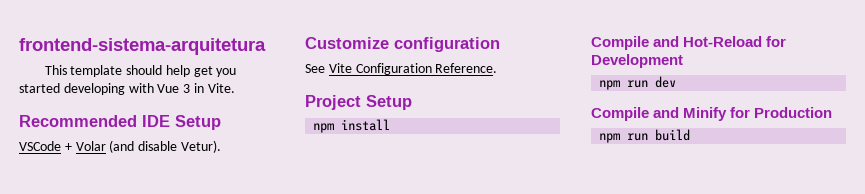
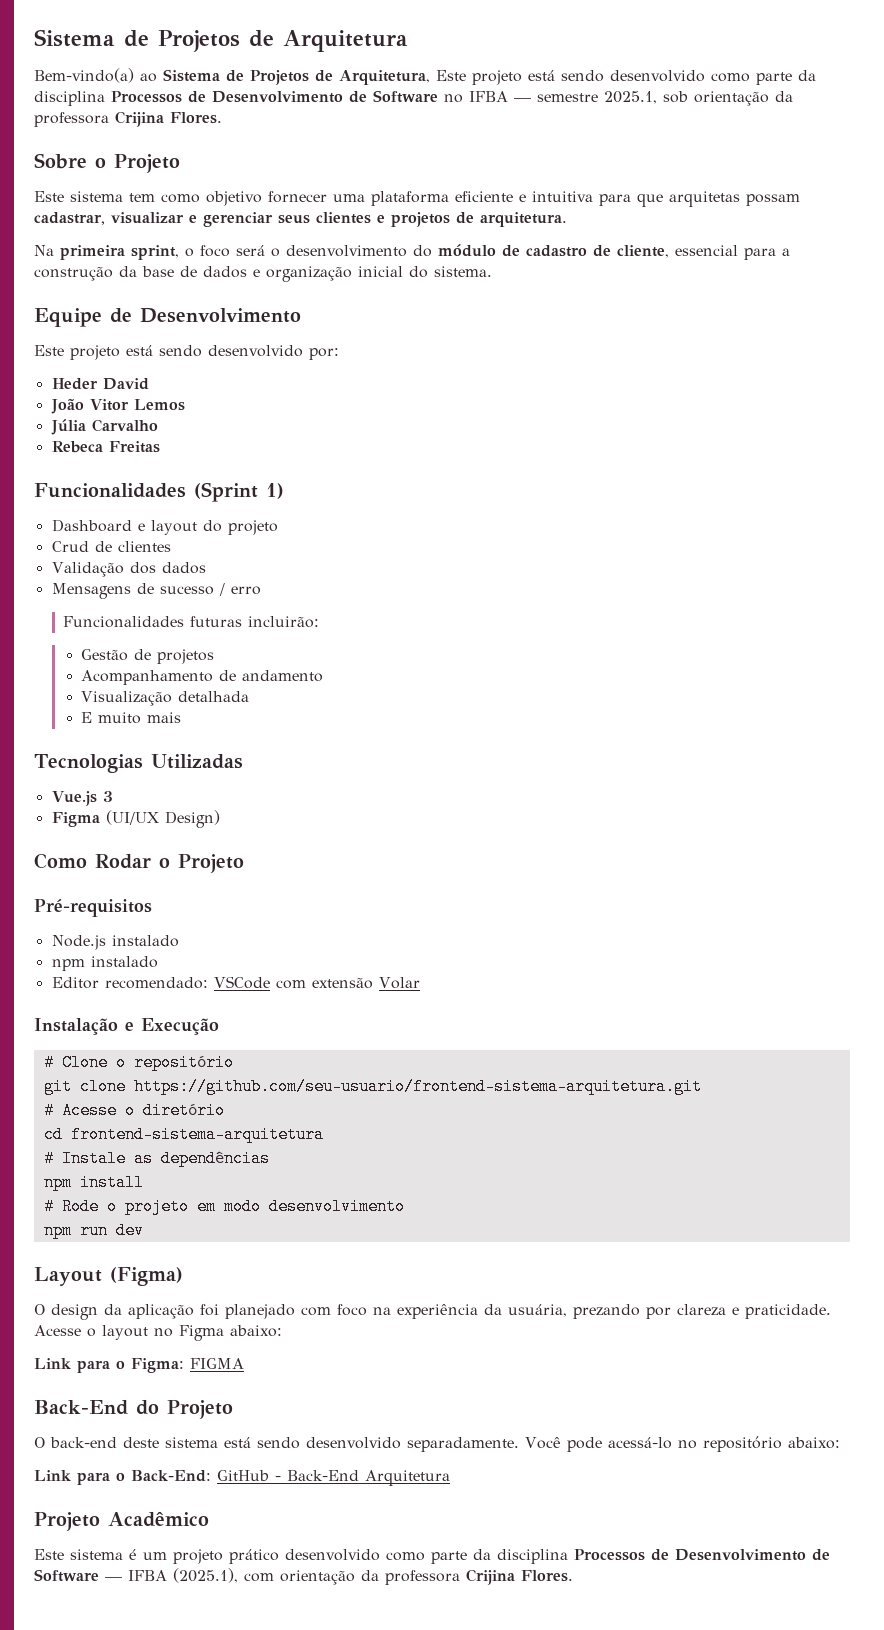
[19,38,266,55] [44,65,237,77] [19,83,235,95] [19,115,221,130] [19,140,221,153] [305,37,500,52] [305,63,498,75] [305,95,412,110] [313,119,391,133] [591,36,787,50] [591,54,683,68] [599,76,677,90] [591,107,833,121] [599,129,691,143] frontend-sistema-arquitetura // This template should help get you started developing with Vue 3 in Vite. // Recommended IDE Setup // VSCode + Volar (and disable Vetur). // Customize configuration // See Vite Configuration Reference. // Project Setup // npm install // Compile and Hot-Reload for Development // npm run dev // Compile and Minify for Production // npm run build -> [34,29,408,52] [34,68,816,85] [34,90,793,106] [34,111,222,127] [34,153,180,173] [34,191,800,207] [34,212,567,227] [34,244,790,260] [34,266,492,282] [34,308,301,327] [34,345,339,360] [51,378,149,390] [50,398,185,414] [50,419,158,435] [51,441,160,453] [34,482,284,502] [51,519,278,535] [51,541,171,552] [51,562,206,577] [51,583,261,599] [63,616,320,628] [80,649,214,664] [80,670,323,685] [80,691,249,706] [80,712,181,724] [34,754,243,773] [51,791,113,806] [51,810,220,828] [34,853,244,873] [34,899,152,917] [51,935,179,950] [51,956,158,971] [51,976,420,989] [34,1018,219,1035] [43,1054,234,1071] [43,1078,702,1095] [43,1102,225,1119] [43,1126,324,1143] [43,1150,270,1167] [43,1174,144,1191] [43,1198,405,1215] [43,1222,144,1239] [34,1267,183,1286] [34,1304,831,1320] [34,1325,282,1341] [34,1358,244,1373] [34,1400,233,1419] [34,1436,840,1452] [34,1470,450,1486] [34,1512,209,1531] [34,1549,830,1564] [34,1568,573,1585] Sistema de Projetos de Arquitetura // Bem-vindo(a) ao Sistema de Projetos de Arquitetura, Este projeto está sendo desenvolvido como parte da disciplina Processos de Desenvolvimento de Software no IFBA — semestre 2025.1, sob orientação da professora Crijina Flores. // Sobre o Projeto // Este sistema tem como objetivo fornecer uma plataforma eficiente e intuitiva para que arquitetas possam cadastrar, visualizar e gerenciar seus clientes e projetos de arquitetura. // Na primeira sprint, o foco será o desenvolvimento do módulo de cadastro de cliente, essencial para a construção da base de dados e organização inicial do sistema. // Equipe de Desenvolvimento // Este projeto está sendo desenvolvido por: // Heder David // João Vitor Lemos // Júlia Carvalho // Rebeca Freitas // Funcionalidades (Sprint 1) // Dashboard e layout do projeto // Crud de clientes // Validação dos dados // Mensagens de sucesso / erro // Funcionalidades futuras incluirão: // Gestão de projetos // Acompanhamento de andamento // Visualização detalhada // E muito mais // Tecnologias Utilizadas // Vue.js 3 // Figma (UI/UX Design) // Como Rodar o Projeto // Pré-requisitos // Node.js instalado // npm instalado // Editor recomendado: VSCode com extensão Volar // Instalação e Execução // # Clone o repositório // git clone https://github.com/seu-usuario/frontend-sistema-arquitetura.git // # Acesse o diretório // cd frontend-sistema-arquitetura // # Instale as dependências // npm install // # Rode o projeto em modo desenvolvimento // npm run dev // Layout (Figma) // O design da aplicação foi planejado com foco na experiência da usuária, prezando por clareza e praticidade. Acesse o layout no Figma abaixo: // Link para o Figma: FIGMA // Back-End do Projeto // O back-end deste sistema está sendo desenvolvido separadamente. Você pode acessá-lo no repositório abaixo: // Link para o Back-End: GitHub - Back-End Arquitetura // Projeto Acadêmico // Este sistema é um projeto prático desenvolvido como parte da disciplina Processos de Desenvolvimento de Software — IFBA (2025.1), com orientação da professora Crijina Flores.

